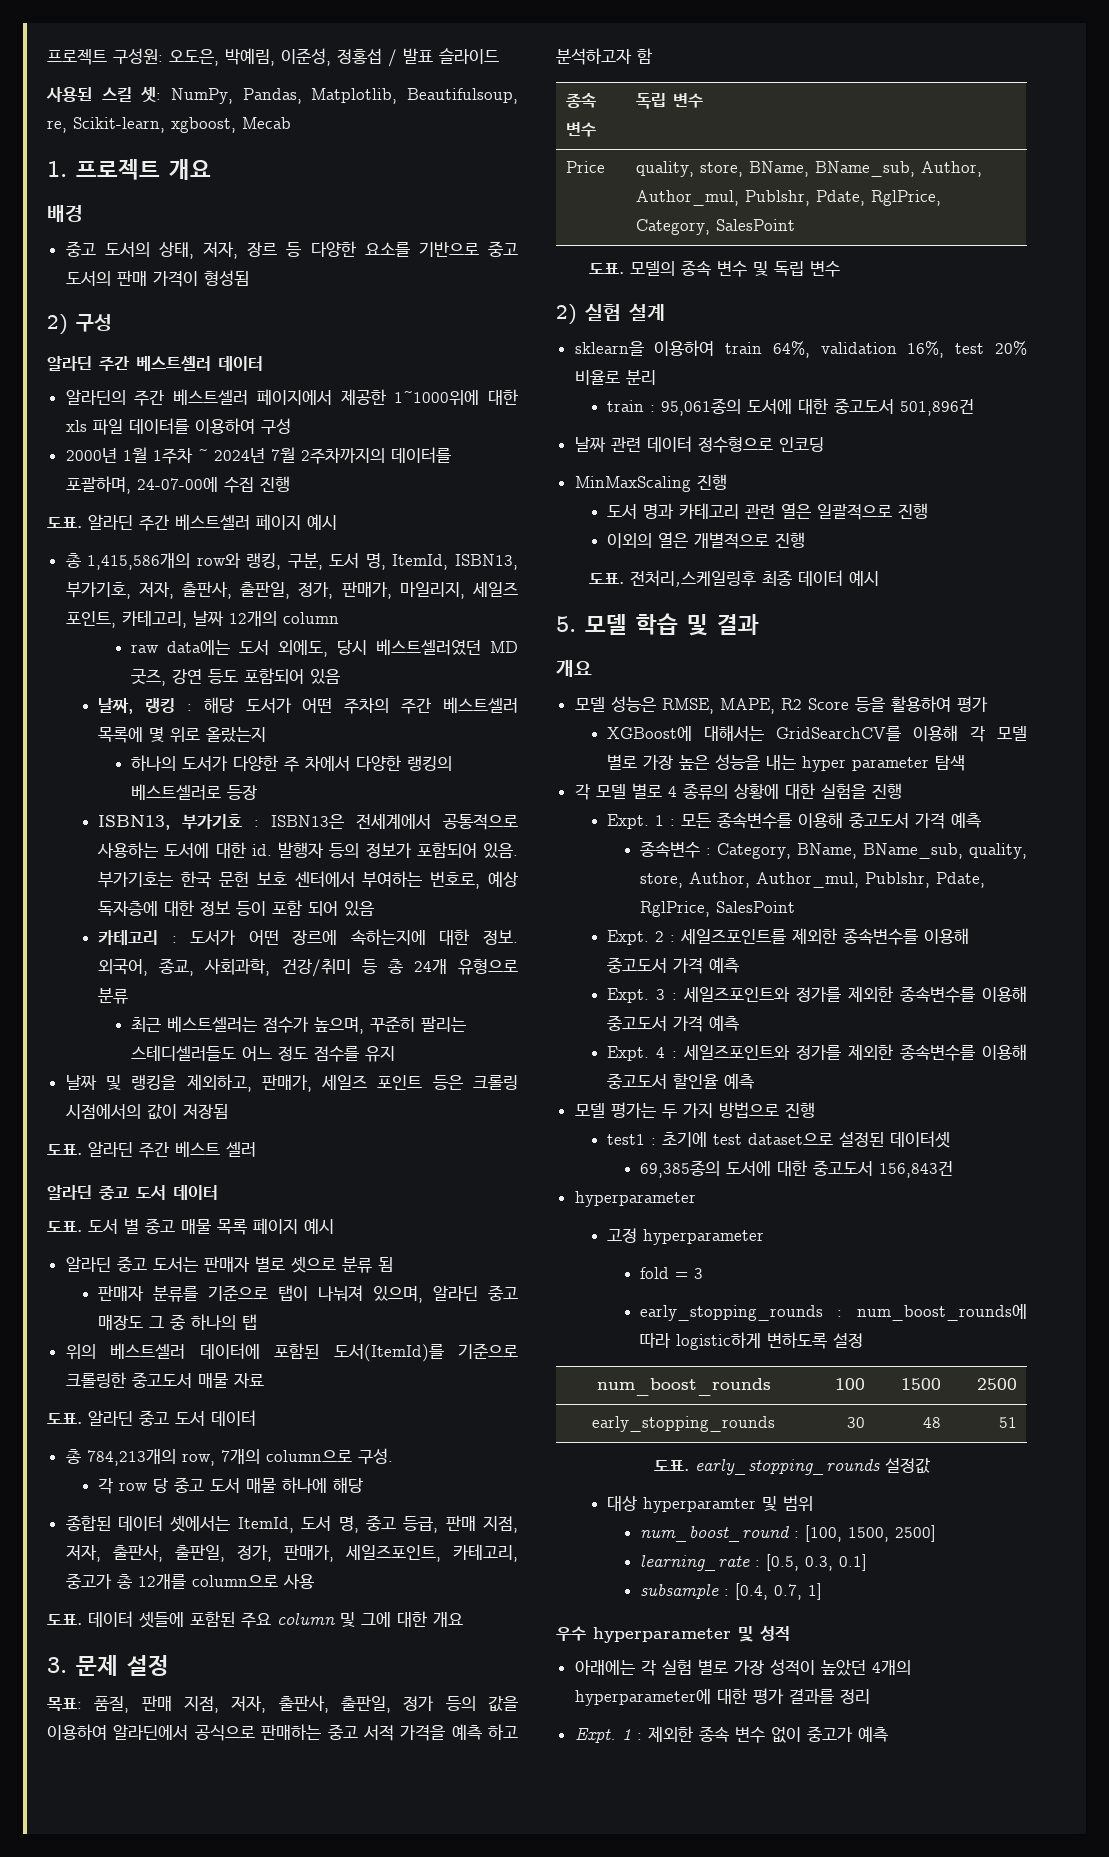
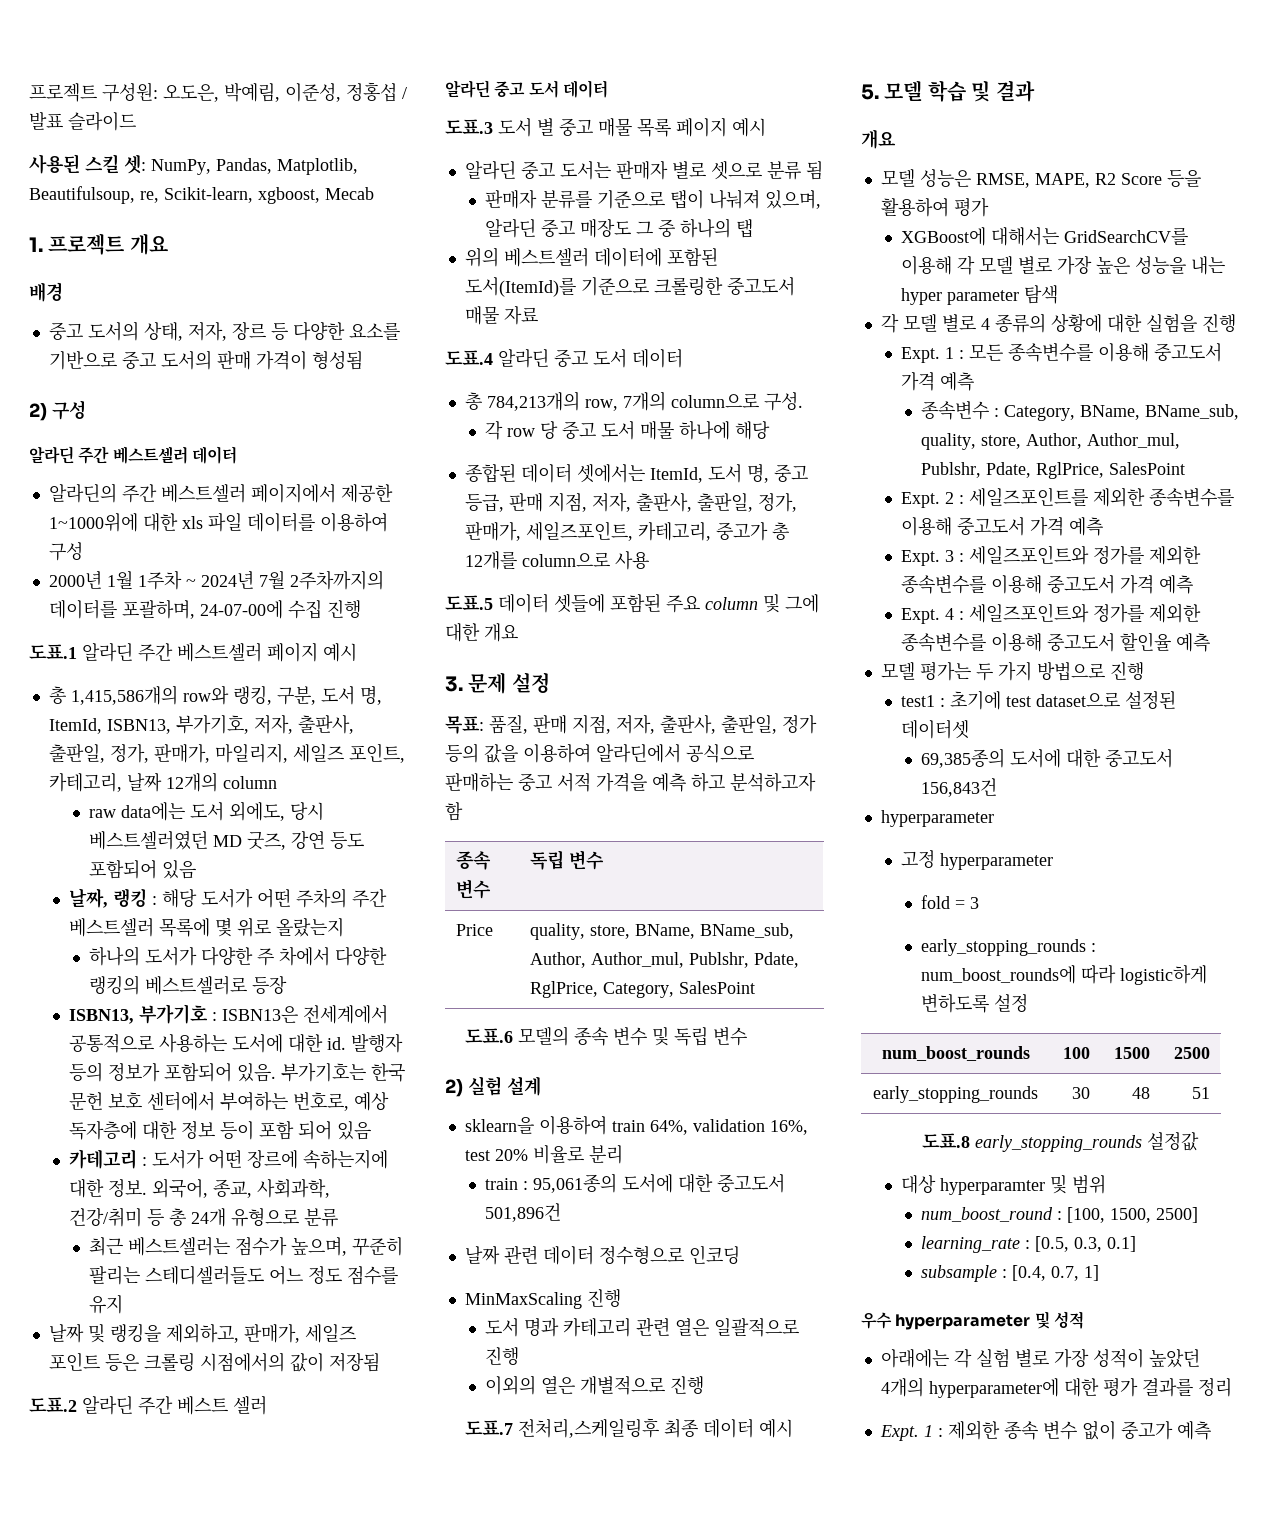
[47,517,82,528] 도표. -> [29,644,77,659] 도표.1
[47,1144,82,1155] 도표. -> [29,1397,77,1412] 도표.2
[47,1221,82,1232] 도표. -> [445,119,493,134] 도표.3
[47,1413,82,1424] 도표. -> [445,350,493,365] 도표.4
[47,1614,82,1625] 도표. -> [445,595,493,610] 도표.5
[588,263,624,274] 도표. -> [465,1028,514,1043] 도표.6
[588,573,624,584] 도표. -> [465,1420,514,1435] 도표.7
[653,1460,689,1471] 도표. -> [921,1133,970,1148] 도표.8

